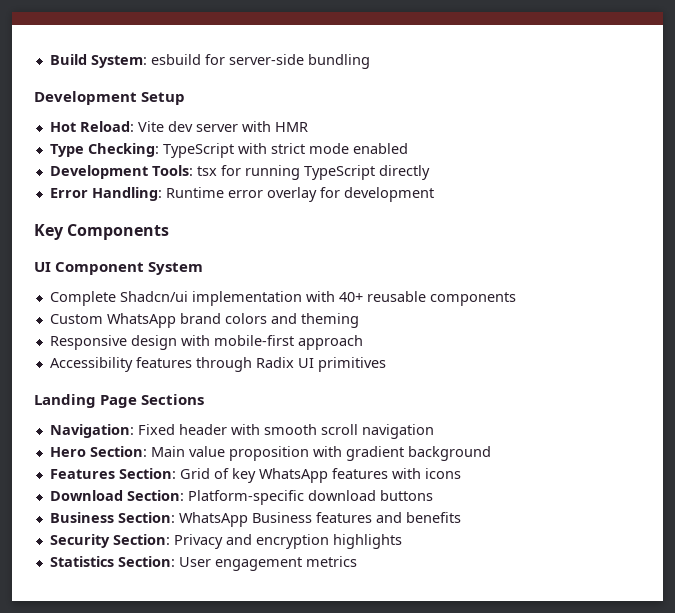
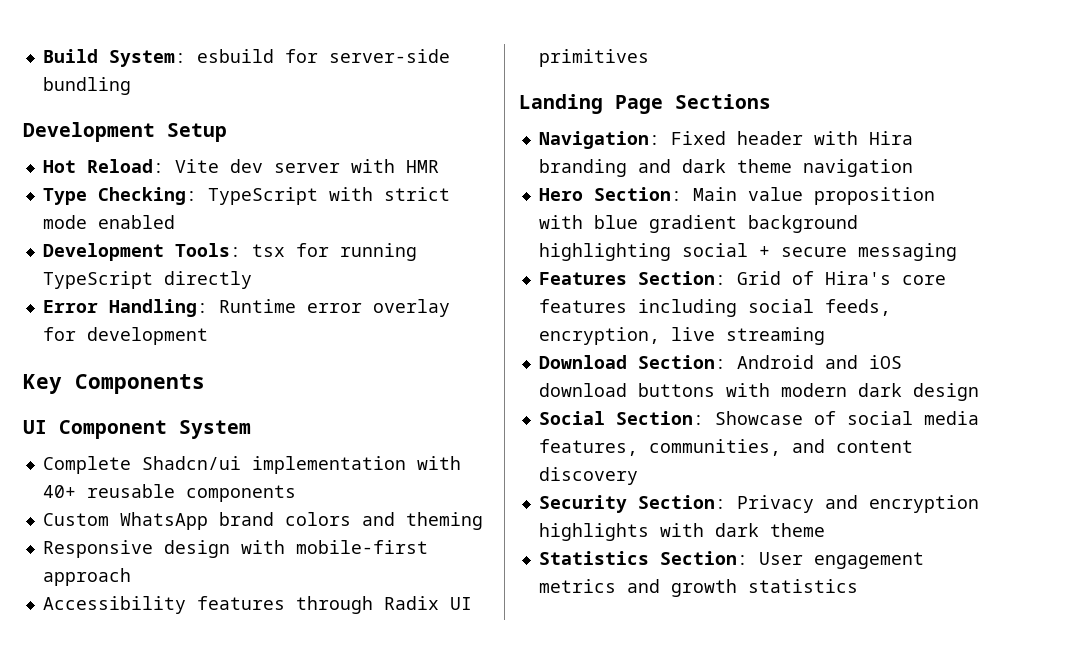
[263,424,358,435] smooth scroll -> [868,131,913,145] [538,159,792,177] Hira branding and dark theme
(342, 451) none -> [593,215,638,229] blue
(491, 453) none -> [538,243,957,261] highlighting social + secure messaging
[231,468,461,483] key WhatsApp features with icons -> [824,271,946,285] [538,299,891,317] [538,327,825,345] Hira's core features including social feeds, encryption, live streaming
[187,490,304,505] Platform-specific -> [736,355,902,369] Android and iOS
[49,512,461,527] // Business Section: WhatsApp Business features and benefits -> [725,383,979,401] [538,411,979,425] [538,439,913,456] [538,467,638,485] with modern dark design // Social Section: Showcase of social media features, communities, and content discovery
(402, 541) none -> [659,523,825,537] with dark theme
(357, 561) none -> [626,579,858,597] and growth statistics

